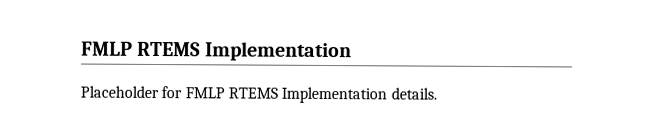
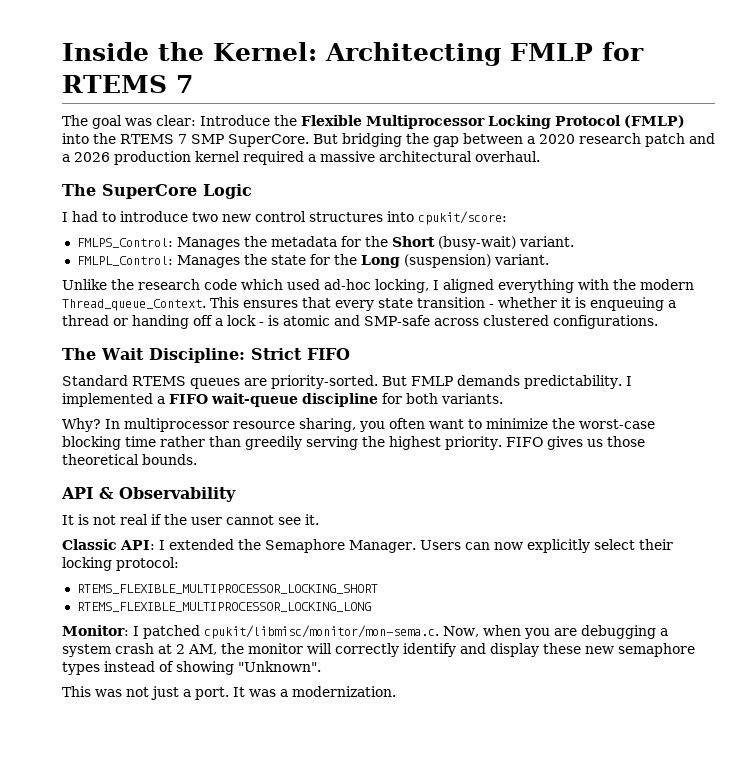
[81,41,352,62] [80,85,437,104] FMLP RTEMS Implementation // Placeholder for FMLP RTEMS Implementation details. -> [62,42,644,66] [62,75,193,93] [62,115,685,129] [62,133,715,147] [62,151,540,165] [62,184,252,199] [62,211,507,225] [76,236,574,250] [76,254,549,268] [62,279,694,293] [62,297,676,311] [62,315,658,329] [62,348,350,363] [62,375,632,389] [62,393,503,407] [62,418,655,432] [62,436,645,450] [62,454,197,465] [61,487,236,502] [62,514,319,525] [62,539,673,553] [62,557,179,571] [76,584,378,594] [76,602,371,612] [62,625,668,639] [62,643,695,657] [62,661,321,675] [62,686,396,700] Inside the Kernel: Architecting FMLP for RTEMS 7 // The goal was clear: Introduce the Flexible Multiprocessor Locking Protocol (FMLP) into the RTEMS 7 SMP SuperCore. But bridging the gap between a 2020 research patch and a 2026 production kernel required a massive architectural overhaul. // The SuperCore Logic // I had to introduce two new control structures into cpukit/score: // FMLPS_Control: Manages the metadata for the Short (busy-wait) variant. // FMLPL_Control: Manages the state for the Long (suspension) variant. // Unlike the research code which used ad-hoc locking, I aligned everything with the modern Thread_queue_Context. This ensures that every state transition - whether it is enqueuing a thread or handing off a lock - is atomic and SMP-safe across clustered configurations. // The Wait Discipline: Strict FIFO // Standard RTEMS queues are priority-sorted. But FMLP demands predictability. I implemented a FIFO wait-queue discipline for both variants. // Why? In multiprocessor resource sharing, you often want to minimize the worst-case blocking time rather than greedily serving the highest priority. FIFO gives us those theoretical bounds. // API & Observability // It is not real if the user cannot see it. // Classic API: I extended the Semaphore Manager. Users can now explicitly select their locking protocol: // RTEMS_FLEXIBLE_MULTIPROCESSOR_LOCKING_SHORT // RTEMS_FLEXIBLE_MULTIPROCESSOR_LOCKING_LONG // Monitor: I patched cpukit/libmisc/monitor/mon-sema.c. Now, when you are debugging a system crash at 2 AM, the monitor will correctly identify and display these new semaphore types instead of showing "Unknown". // This was not just a port. It was a modernization.

